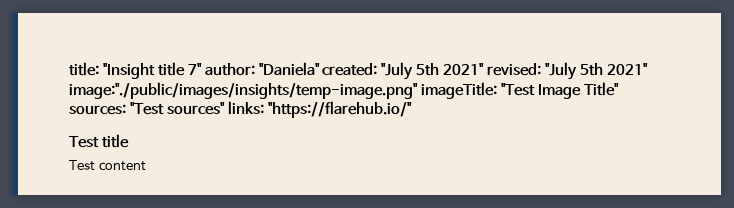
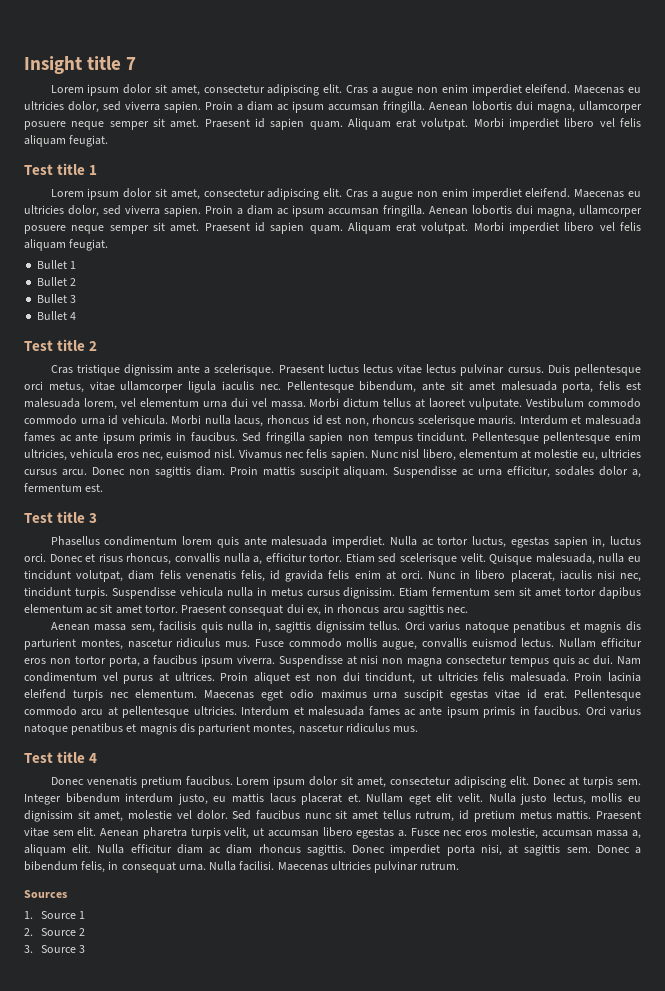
[69,62,648,80] [69,82,619,99] [69,101,412,118] [69,134,129,148] [69,160,146,171] title: "Insight title 7" author: "Daniela" created: "July 5th 2021" revised: "July 5th 2021" image:"./public/images/insights/temp-image.png" imageTitle: "Test Image Title" sources: "Test sources" links: "https://flarehub.io/" // Test title // Test content -> [24,56,137,74] [50,84,642,96] [24,101,642,113] [24,118,641,130] [24,135,109,147] [24,163,98,175] [50,188,642,200] [24,205,642,217] [24,222,641,234] [24,239,109,251] [37,260,77,269] [37,277,77,286] [37,294,77,303] [37,311,77,320] [24,339,98,351] [50,364,641,376] [24,381,641,393] [24,398,641,410] [24,415,641,427] [24,432,642,444] [24,449,641,461] [24,466,641,478] [24,483,104,492] [24,511,98,523] [50,536,641,548] [24,553,641,565] [24,570,641,582] [24,587,641,599] [24,604,469,616] [50,621,642,633] [24,638,642,650] [24,655,641,667] [24,672,641,684] [24,689,642,701] [24,706,641,718] [24,723,419,735] [24,751,98,763] [50,776,641,788] [24,793,641,805] [24,810,641,822] [24,827,641,839] [24,844,641,856] [24,861,460,873] [24,890,67,898] [24,911,86,919] [24,928,86,936] [24,945,86,953] Insight title 7 // Lorem ipsum dolor sit amet, consectetur adipiscing elit. Cras a augue non enim imperdiet eleifend. Maecenas eu ultricies dolor, sed viverra sapien. Proin a diam ac ipsum accumsan fringilla. Aenean lobortis dui magna, ullamcorper posuere neque semper sit amet. Praesent id sapien quam. Aliquam erat volutpat. Morbi imperdiet libero vel felis aliquam feugiat. // Test title 1 // Lorem ipsum dolor sit amet, consectetur adipiscing elit. Cras a augue non enim imperdiet eleifend. Maecenas eu ultricies dolor, sed viverra sapien. Proin a diam ac ipsum accumsan fringilla. Aenean lobortis dui magna, ullamcorper posuere neque semper sit amet. Praesent id sapien quam. Aliquam erat volutpat. Morbi imperdiet libero vel felis aliquam feugiat. // Bullet 1 // Bullet 2 // Bullet 3 // Bullet 4 // Test title 2 // Cras tristique dignissim ante a scelerisque. Praesent luctus lectus vitae lectus pulvinar cursus. Duis pellentesque orci metus, vitae ullamcorper ligula iaculis nec. Pellentesque bibendum, ante sit amet malesuada porta, felis est malesuada lorem, vel elementum urna dui vel massa. Morbi dictum tellus at laoreet vulputate. Vestibulum commodo commodo urna id vehicula. Morbi nulla lacus, rhoncus id est non, rhoncus scelerisque mauris. Interdum et malesuada fames ac ante ipsum primis in faucibus. Sed fringilla sapien non tempus tincidunt. Pellentesque pellentesque enim ultricies, vehicula eros nec, euismod nisl. Vivamus nec felis sapien. Nunc nisl libero, elementum at molestie eu, ultricies cursus arcu. Donec non sagittis diam. Proin mattis suscipit aliquam. Suspendisse ac urna efficitur, sodales dolor a, fermentum est. // Test title 3 // Phasellus condimentum lorem quis ante malesuada imperdiet. Nulla ac tortor luctus, egestas sapien in, luctus orci. Donec et risus rhoncus, convallis nulla a, efficitur tortor. Etiam sed scelerisque velit. Quisque malesuada, nulla eu tincidunt volutpat, diam felis venenatis felis, id gravida felis enim at orci. Nunc in libero placerat, iaculis nisi nec, tincidunt turpis. Suspendisse vehicula nulla in metus cursus dignissim. Etiam fermentum sem sit amet tortor dapibus elementum ac sit amet tortor. Praesent consequat dui ex, in rhoncus arcu sagittis nec. // Aenean massa sem, facilisis quis nulla in, sagittis dignissim tellus. Orci varius natoque penatibus et magnis dis parturient montes, nascetur ridiculus mus. Fusce commodo mollis augue, convallis euismod lectus. Nullam efficitur eros non tortor porta, a faucibus ipsum viverra. Suspendisse at nisi non magna consectetur tempus quis ac dui. Nam condimentum vel purus at ultrices. Proin aliquet est non dui tincidunt, ut ultricies felis malesuada. Proin lacinia eleifend turpis nec elementum. Maecenas eget odio maximus urna suscipit egestas vitae id erat. Pellentesque commodo arcu at pellentesque ultricies. Interdum et malesuada fames ac ante ipsum primis in faucibus. Orci varius natoque penatibus et magnis dis parturient montes, nascetur ridiculus mus. // Test title 4 // Donec venenatis pretium faucibus. Lorem ipsum dolor sit amet, consectetur adipiscing elit. Donec at turpis sem. Integer bibendum interdum justo, eu mattis lacus placerat et. Nullam eget elit velit. Nulla justo lectus, mollis eu dignissim sit amet, molestie vel dolor. Sed faucibus nunc sit amet tellus rutrum, id pretium metus mattis. Praesent vitae sem elit. Aenean pharetra turpis velit, ut accumsan libero egestas a. Fusce nec eros molestie, accumsan massa a, aliquam elit. Nulla efficitur diam ac diam rhoncus sagittis. Donec imperdiet porta nisi, at sagittis sem. Donec a bibendum felis, in consequat urna. Nulla facilisi. Maecenas ultricies pulvinar rutrum. // Sources // 1. Source 1 // 2. Source 2 // 3. Source 3

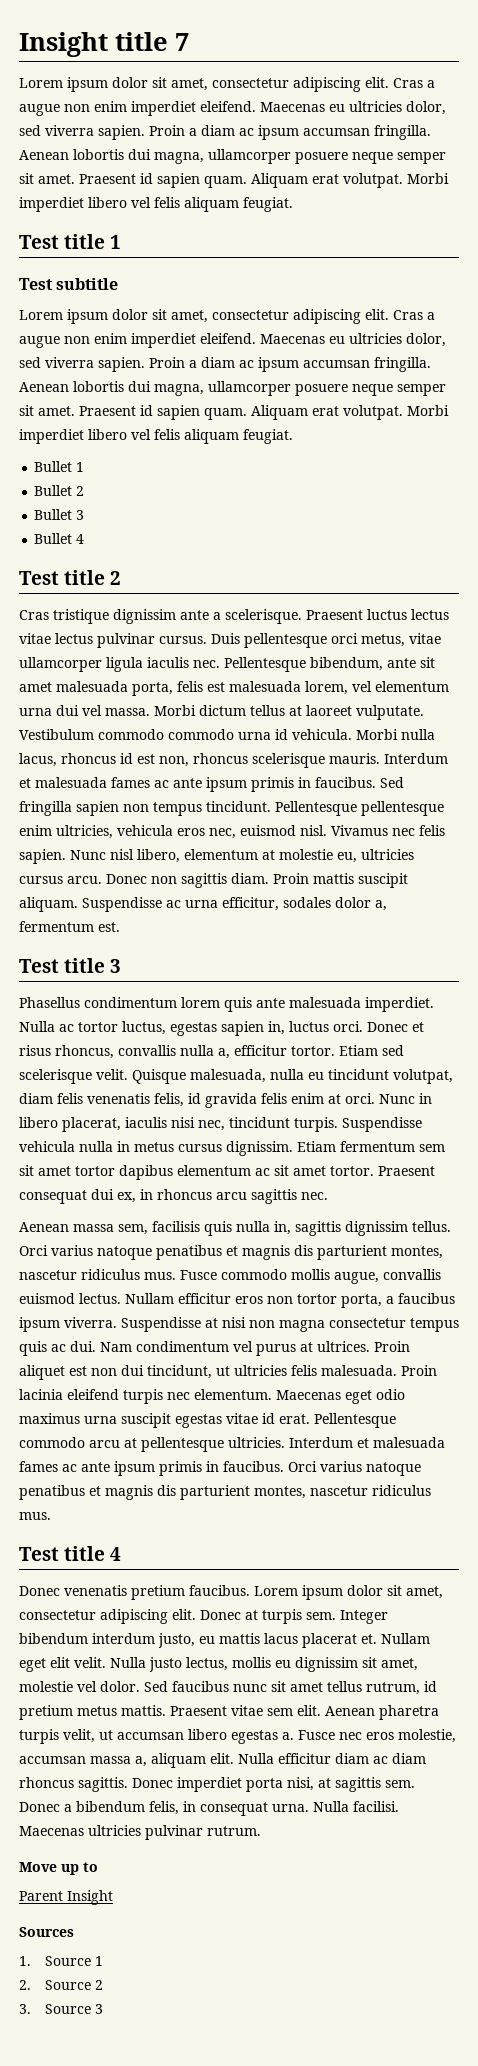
(98, 170) none -> [19,278,119,290] // Test subtitle
(460, 866) none -> [19,1862,98,1875] [19,1890,113,1905] // Move up to // Parent Insight

